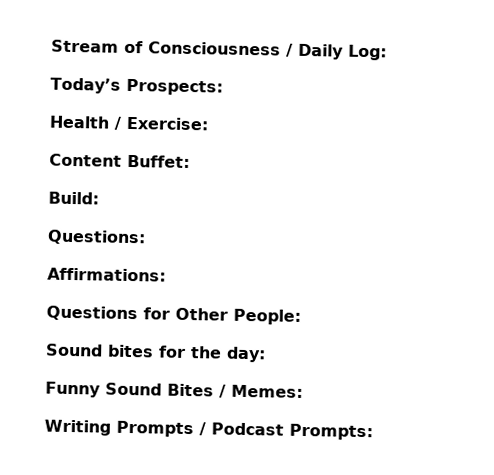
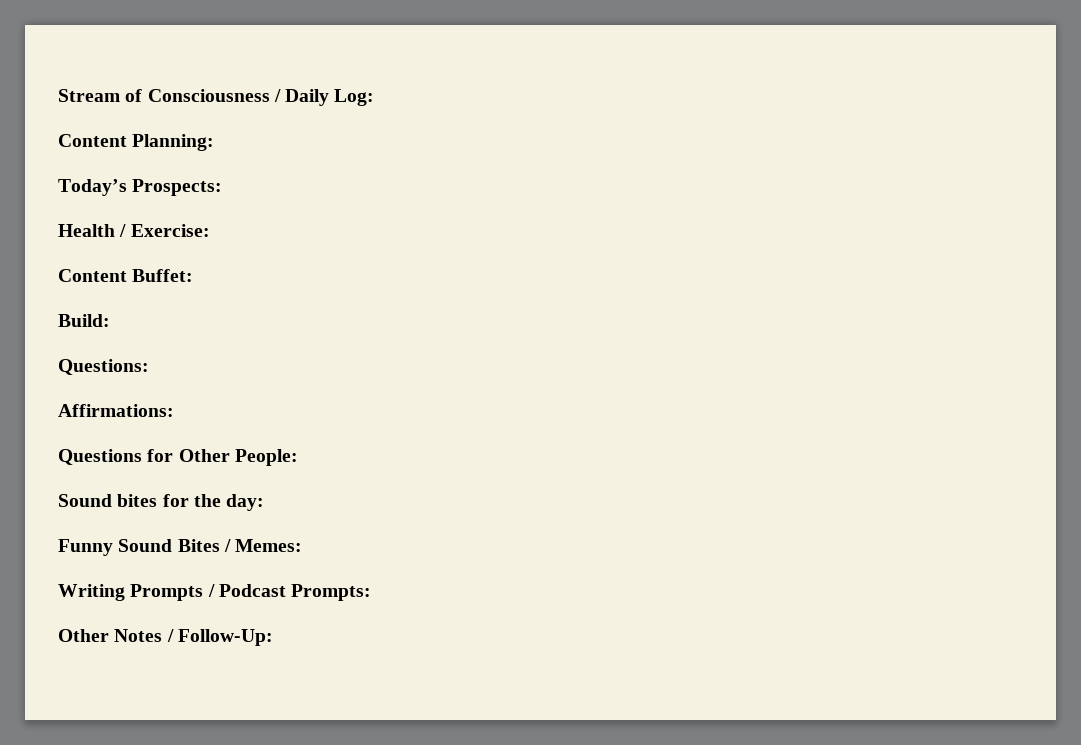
(387, 52) none -> [58,134,215,151] // Content Planning:
(373, 432) none -> [58,629,273,646] // Other Notes / Follow-Up:

